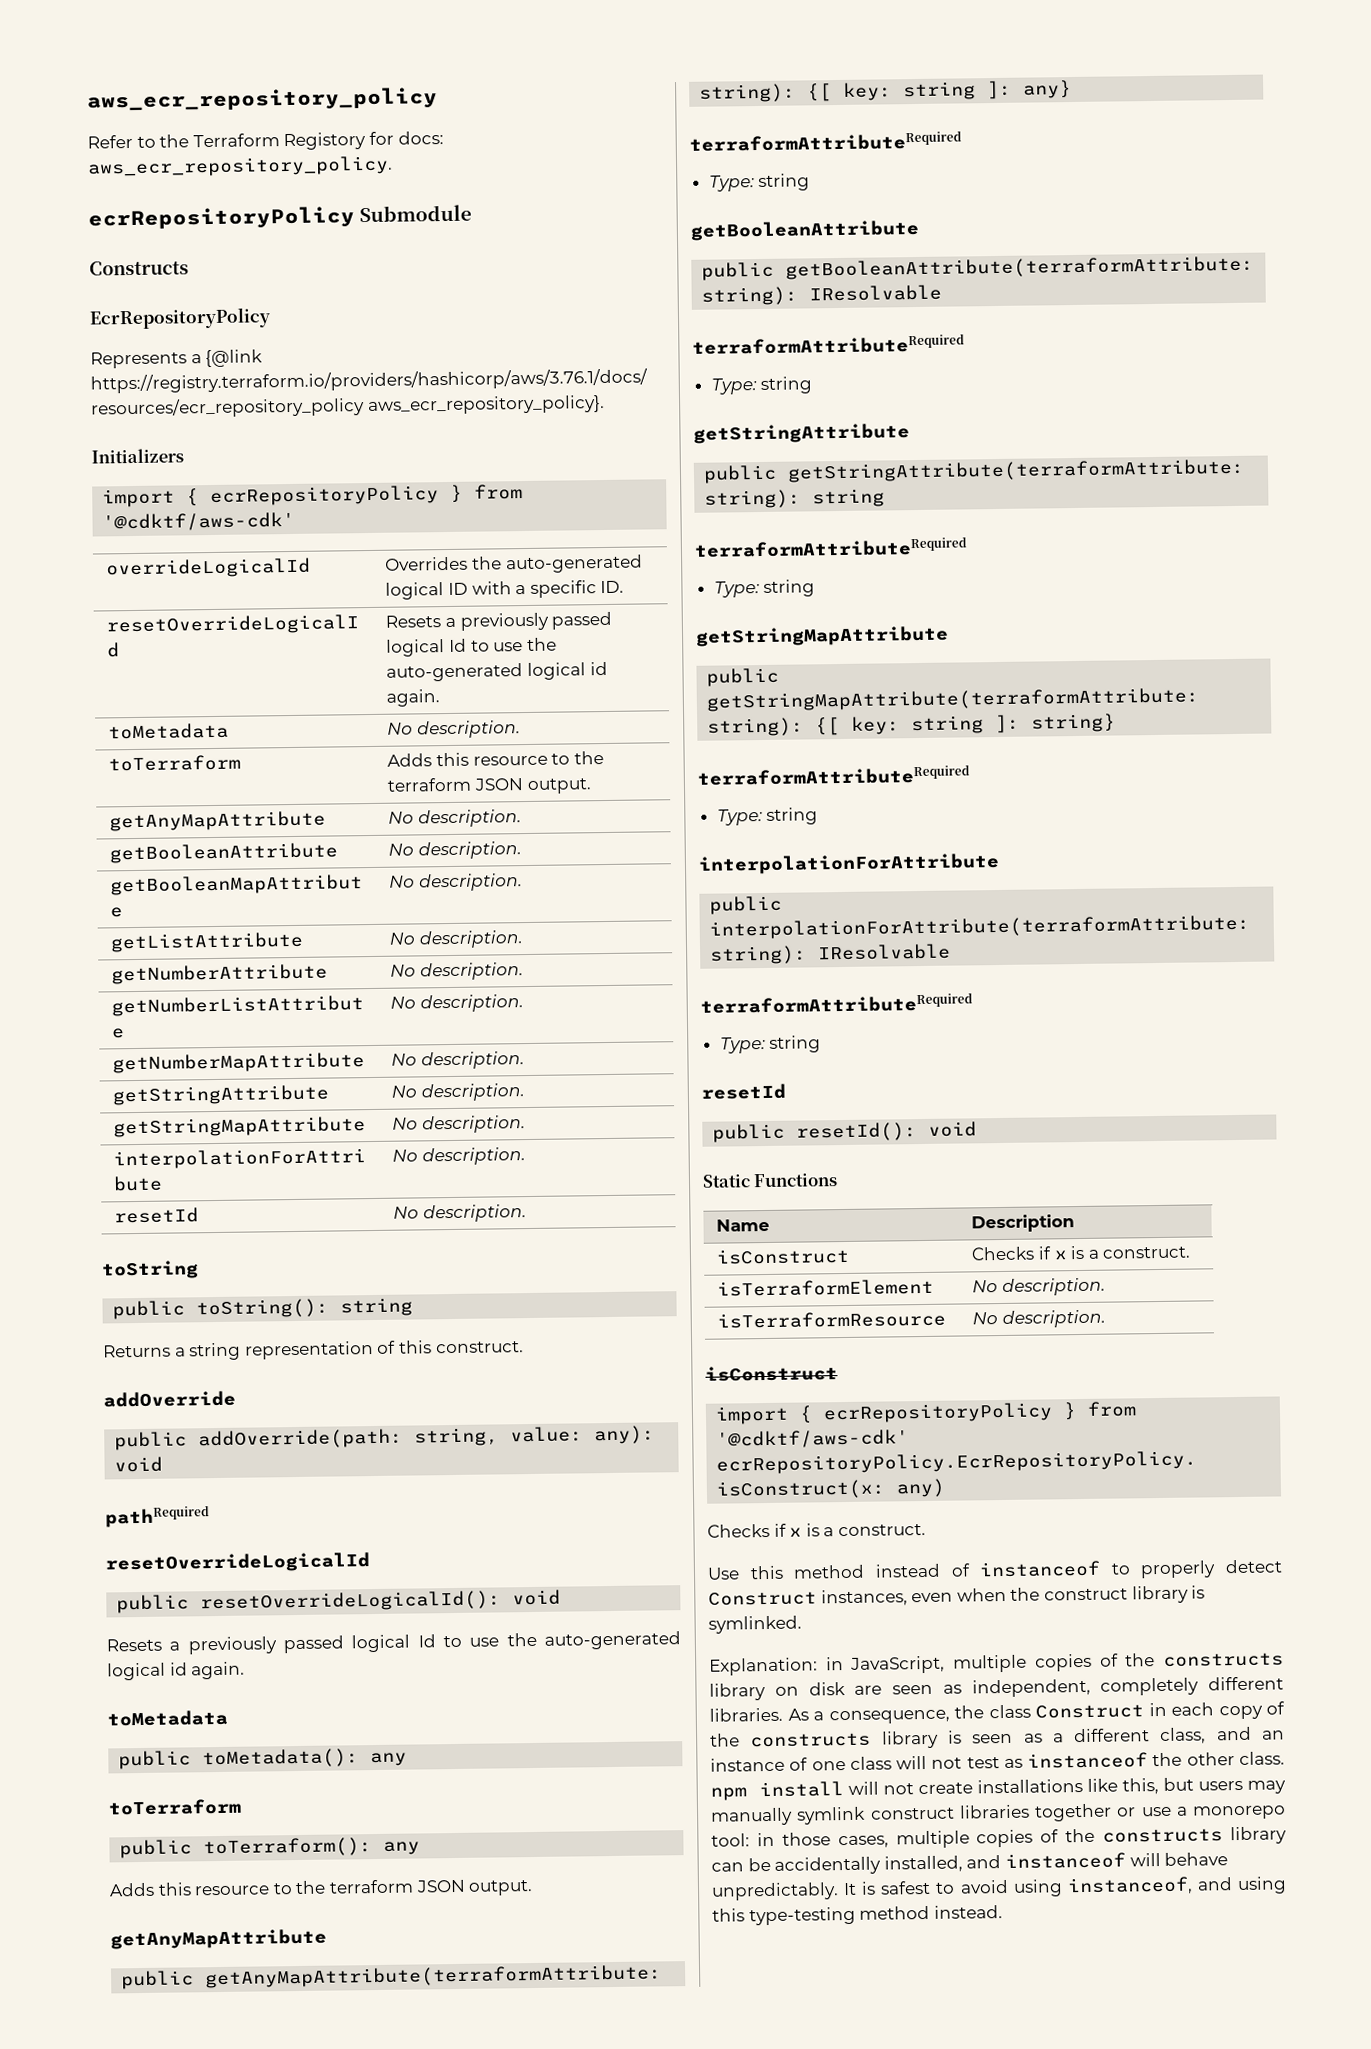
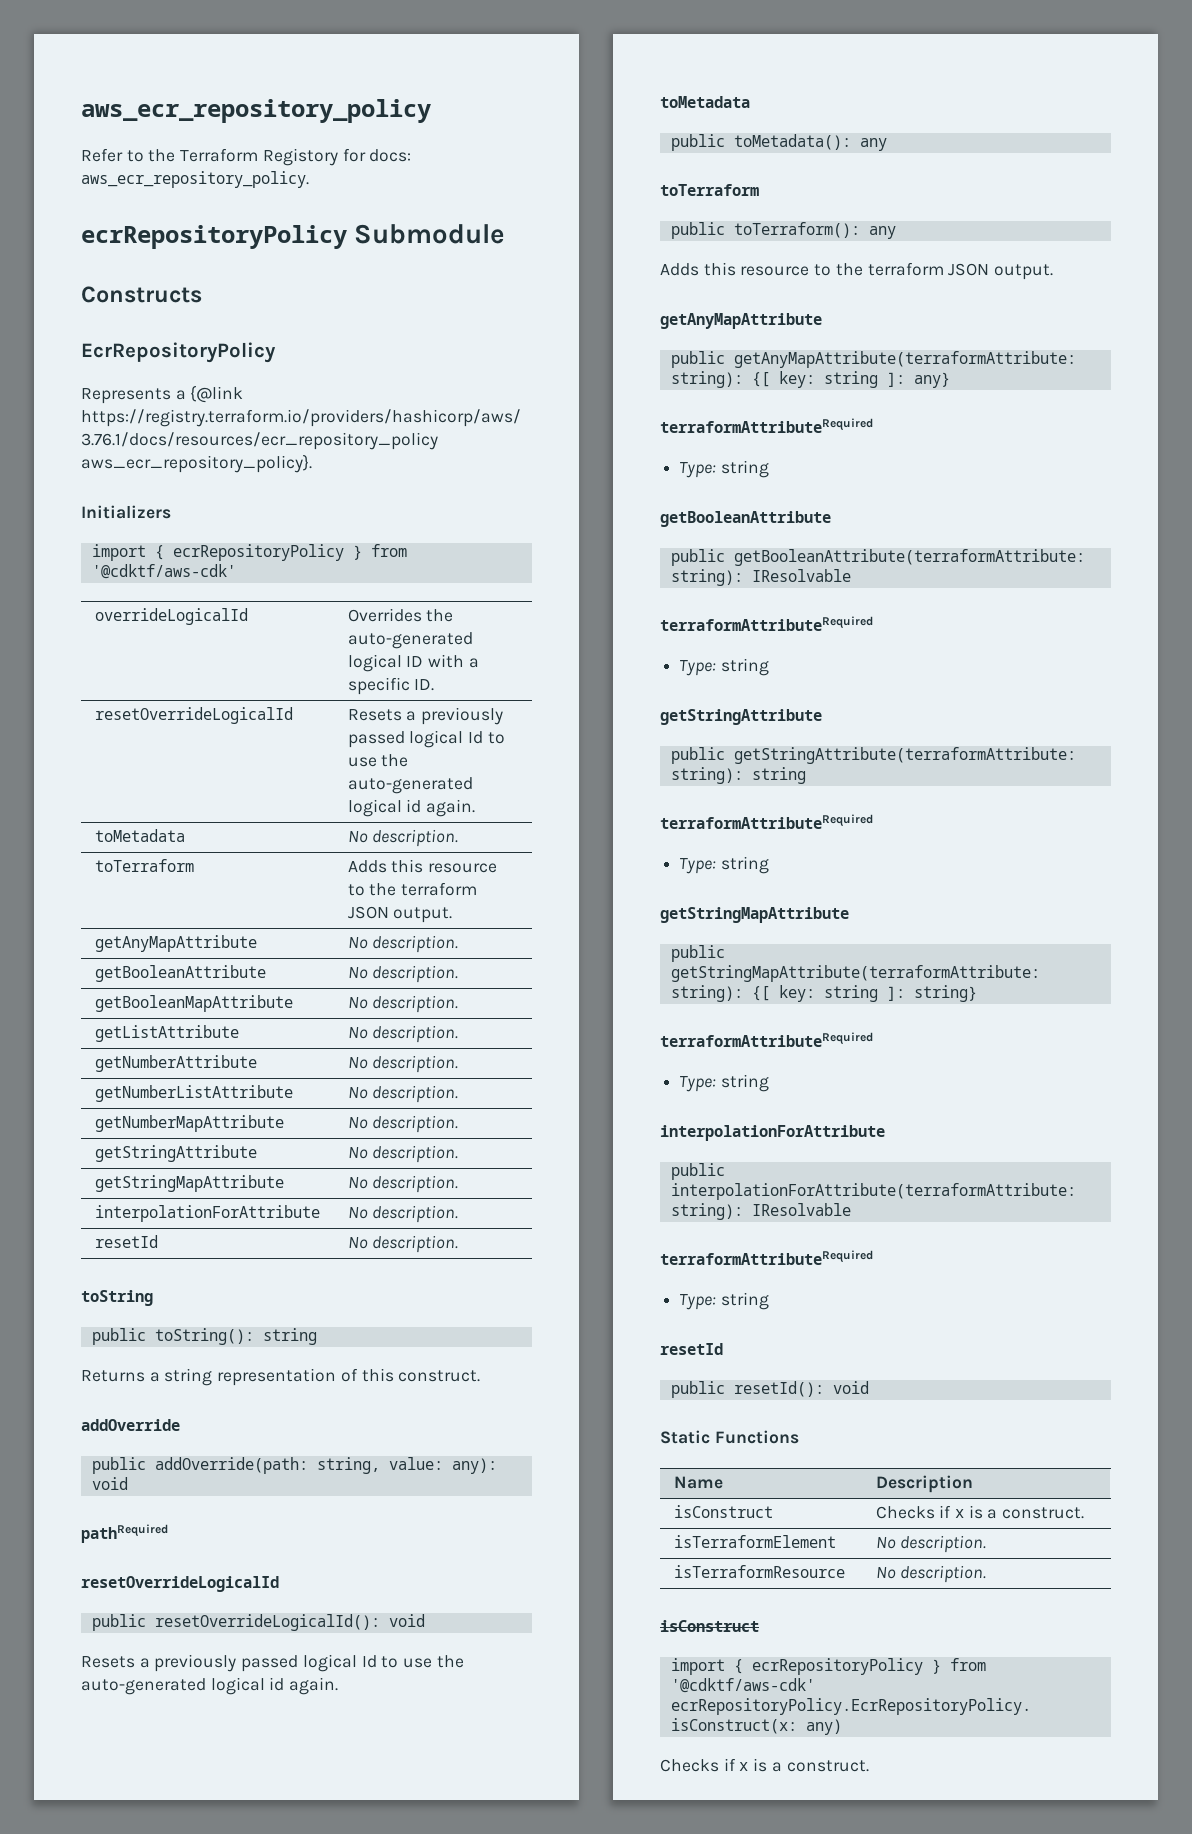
[707,1559,1283,1580] [708,1585,1206,1607] [708,1615,802,1634] [709,1652,1284,1676] [709,1676,1284,1701] [709,1701,1285,1725] [710,1726,1285,1749] [710,1751,1285,1772] [710,1777,1286,1801] [710,1803,1286,1826] [711,1826,1287,1849] [711,1852,1229,1875] [711,1876,1287,1901] [712,1905,1003,1926] // Use this method instead of instanceof to properly detect Construct instances, even when the construct library is symlinked. // Explanation: in JavaScript, multiple copies of the constructs library on disk are seen as independent, completely different libraries. As a consequence, the class Construct in each copy of the constructs library is seen as a different class, and an instance of one class will not test as instanceof the other class. npm install will not create installations like this, but users may manually symlink construct libraries together or use a monorepo tool: in those cases, multiple copies of the constructs library can be accidentally installed, and instanceof will behave unpredictably. It is safest to avoid using instanceof, and using this type-testing method instead. -> (869, 1766) none

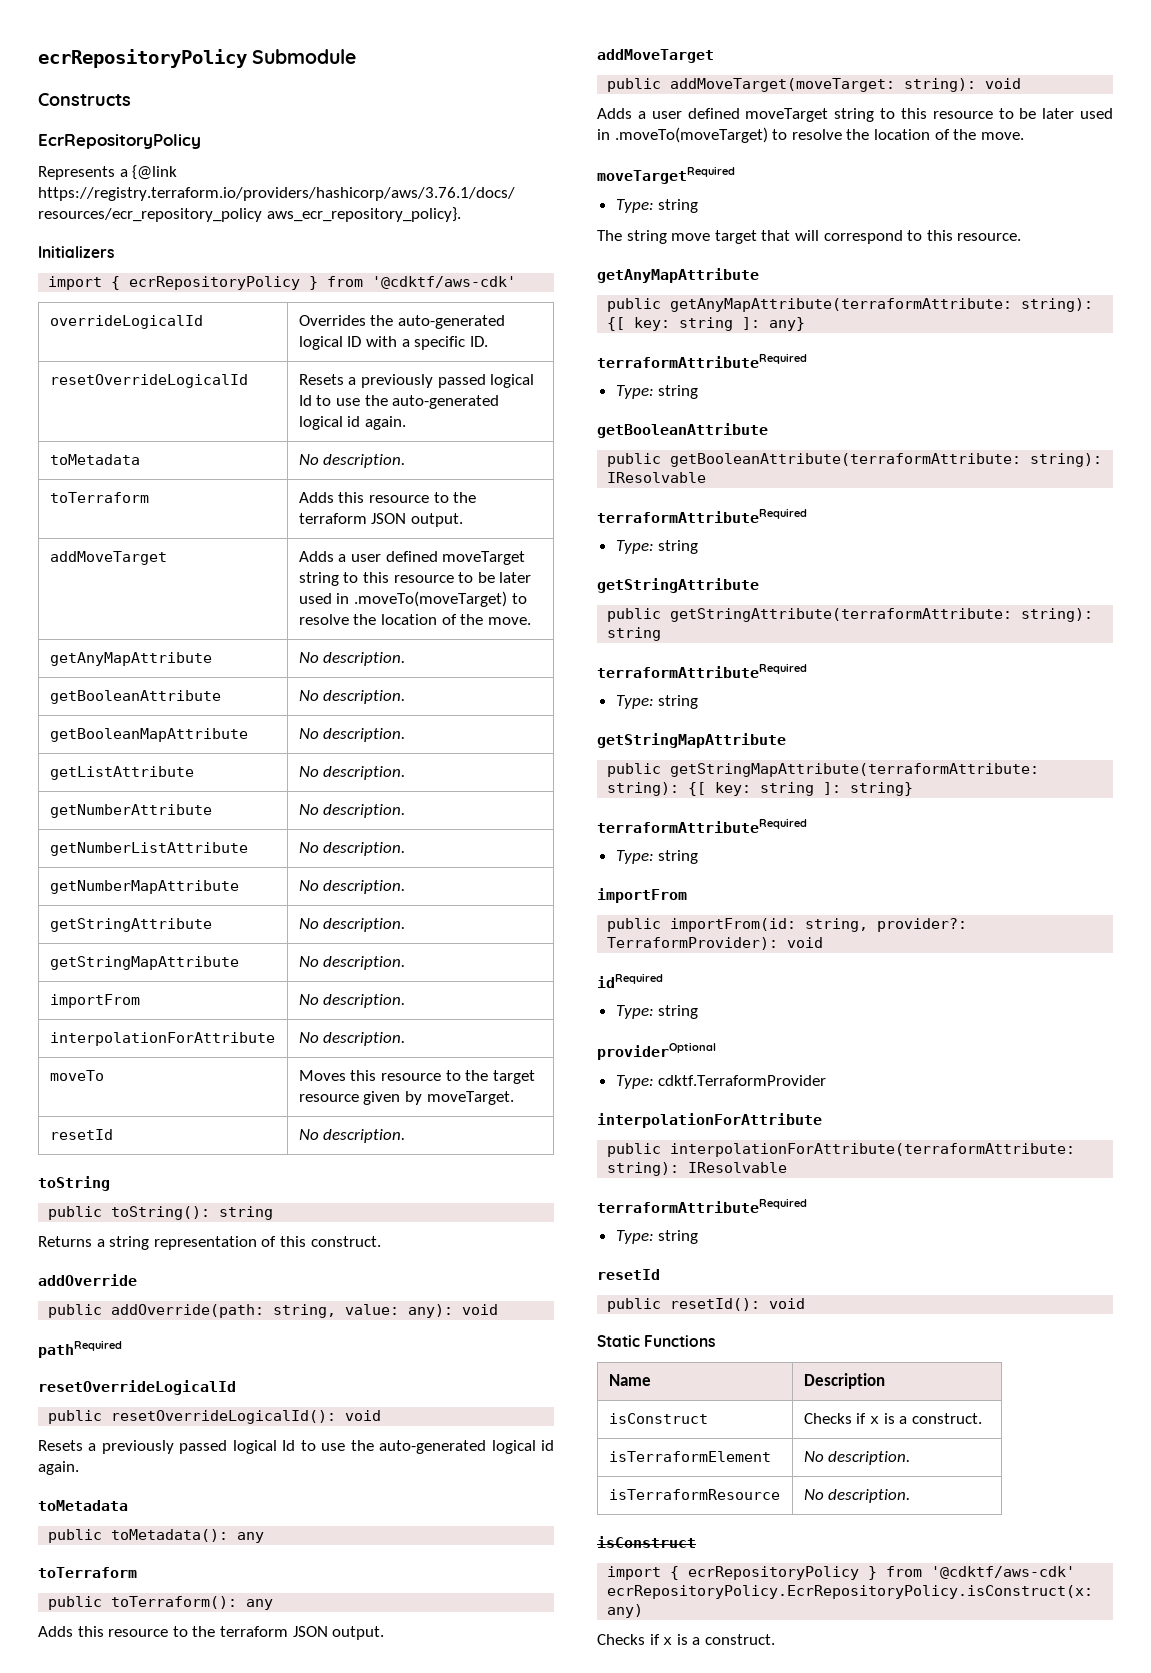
[81,99,431,123] [81,148,412,166] [81,171,309,188] aws_ecr_repository_policy // Refer to the Terraform Registory for docs: aws_ecr_repository_policy. // -> (38, 58) none
(453, 915) none -> [49,551,167,565] [298,551,526,565] [298,572,532,586] [298,591,527,607] [298,614,531,625] // addMoveTarget | Adds a user defined moveTarget string to this resource to be later used in .moveTo(moveTarget) to resolve the location of the move.
(459, 1184) none -> [49,994,140,1008] [298,994,406,1008] // importFrom | No description.
(459, 1214) none -> [49,1070,104,1081] [298,1070,535,1084] [298,1091,514,1105] // moveTo | Moves this resource to the target resource given by moveTarget.
(1054, 272) none -> [597,49,714,63] [607,78,1022,92] [597,108,1113,122] [597,127,1024,143] [597,166,735,184] [615,199,699,213] [597,230,1022,244] // addMoveTarget // public addMoveTarget(moveTarget: string): void // Adds a user defined moveTarget string to this resource to be later used in .moveTo(moveTarget) to resolve the location of the move. // moveTargetRequired // Type: string // The string move target that will correspond to this resource.
(769, 1083) none -> [597,888,687,903] [607,918,968,932] [607,937,824,950] [597,973,663,988] [615,1005,699,1019] [597,1042,716,1060] [615,1075,827,1089] // importFrom // public importFrom(id: string, provider?: TerraformProvider): void // idRequired // Type: string // providerOptional // Type: cdktf.TerraformProvider

